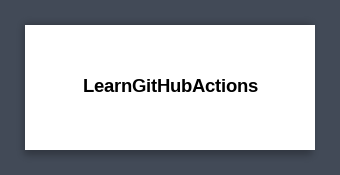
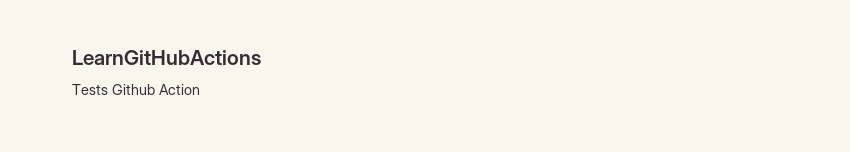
(258, 85) none -> [72,84,200,95] // Tests Github Action

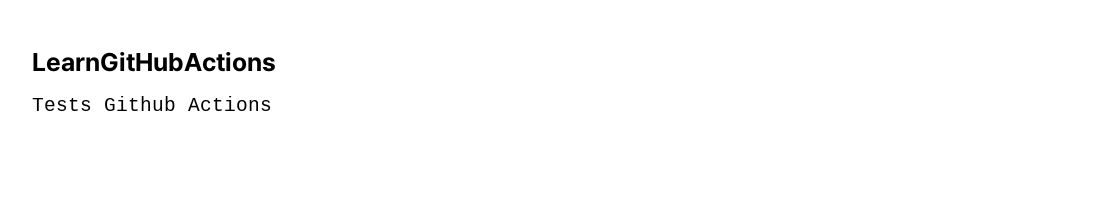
[159,84,200,95] Action -> [188,96,272,111] Actions

